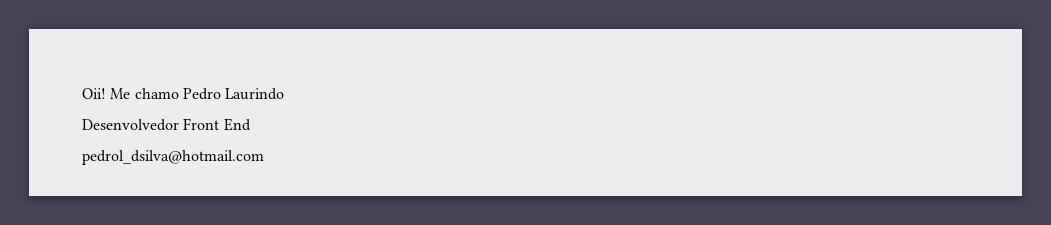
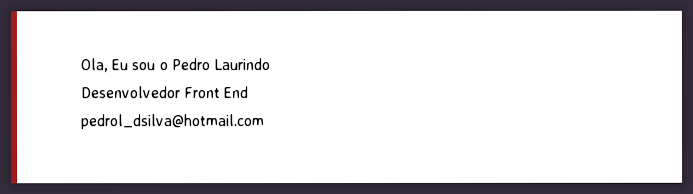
[82,88,179,99] Oii! Me chamo -> [80,58,168,73] Ola, Eu sou o

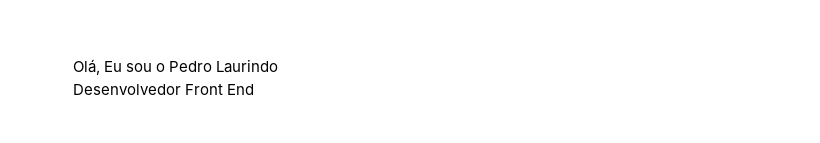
[80,58,108,73] Ola, -> [73,59,100,75] Olá,
[81,114,265,130] // pedrol_dsilva@hotmail.com -> (255, 89) none

